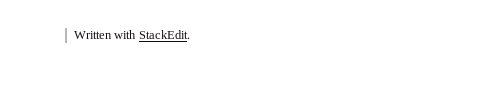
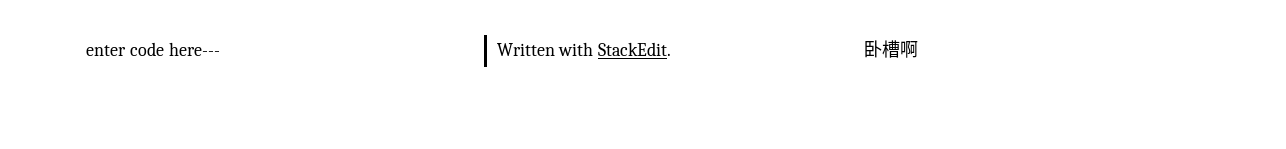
(73, 35) none -> [86,42,220,56] enter code here--- //
(190, 34) none -> [864,40,918,58] // 卧槽啊

